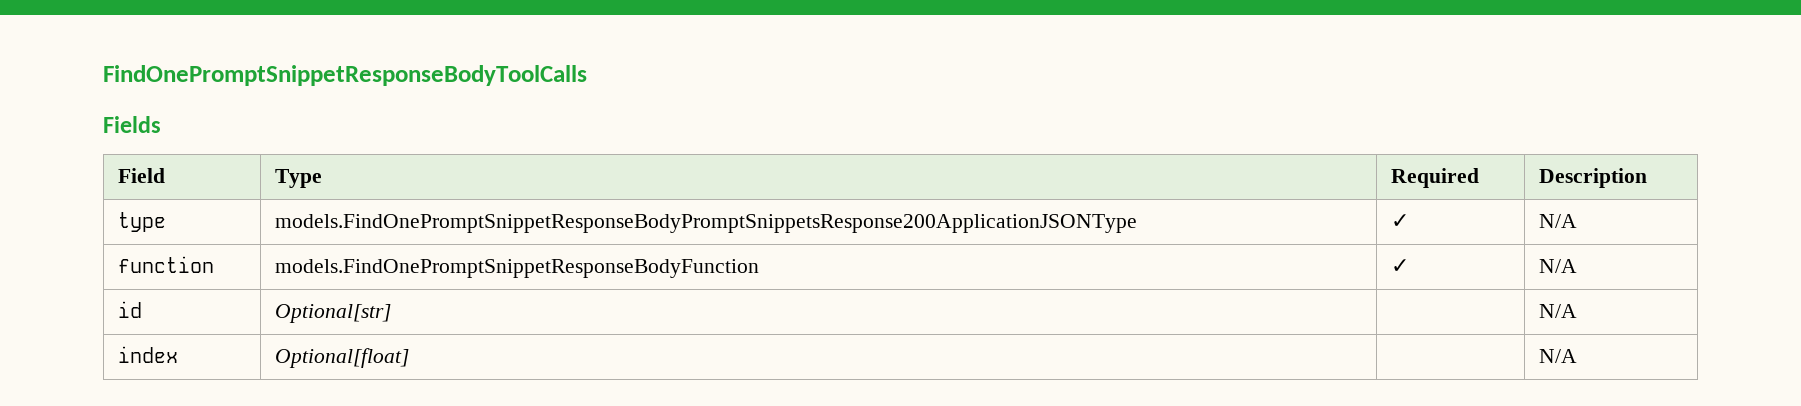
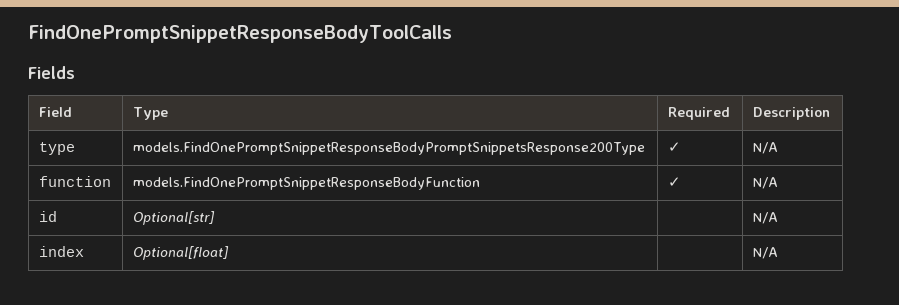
[274,214,1137,233] models.FindOnePromptSnippetResponseBodyPromptSnippetsResponse200ApplicationJSONType -> [132,142,645,155] models.FindOnePromptSnippetResponseBodyPromptSnippetsResponse200Type

